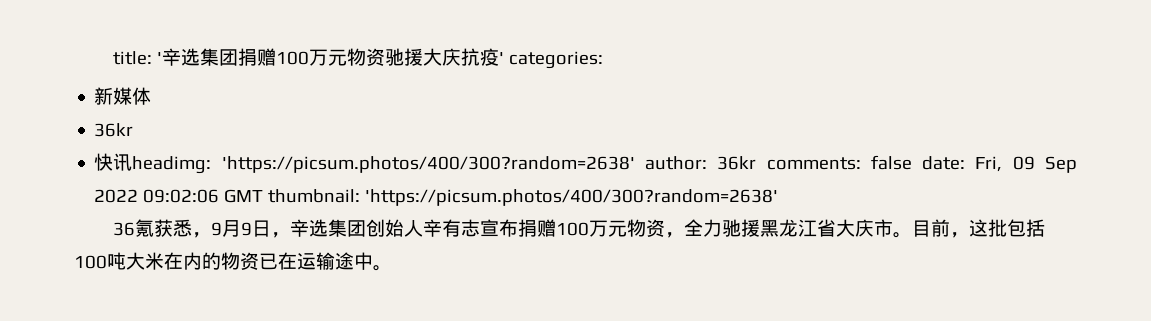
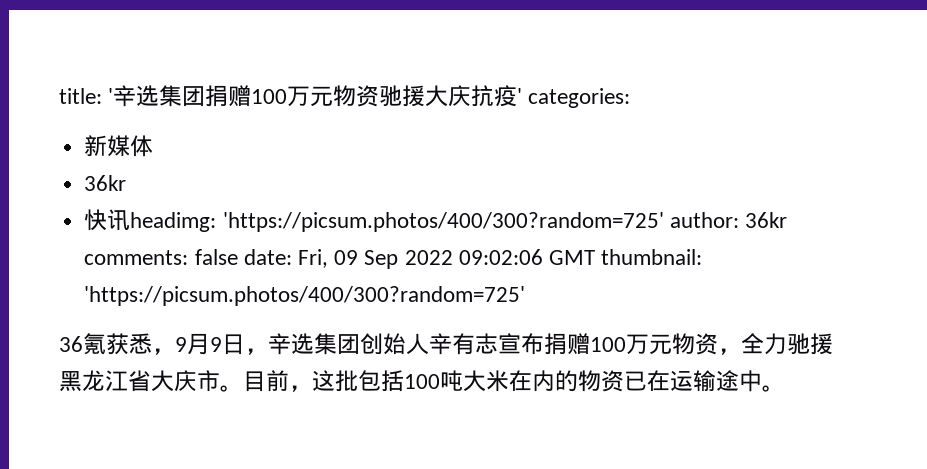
[221,156,635,173] 'https://picsum.photos/400/300?random=2638' -> [222,212,664,232] 'https://picsum.photos/400/300?random=725'
[365,189,779,206] 'https://picsum.photos/400/300?random=2638' -> [84,286,526,306] 'https://picsum.photos/400/300?random=725'

